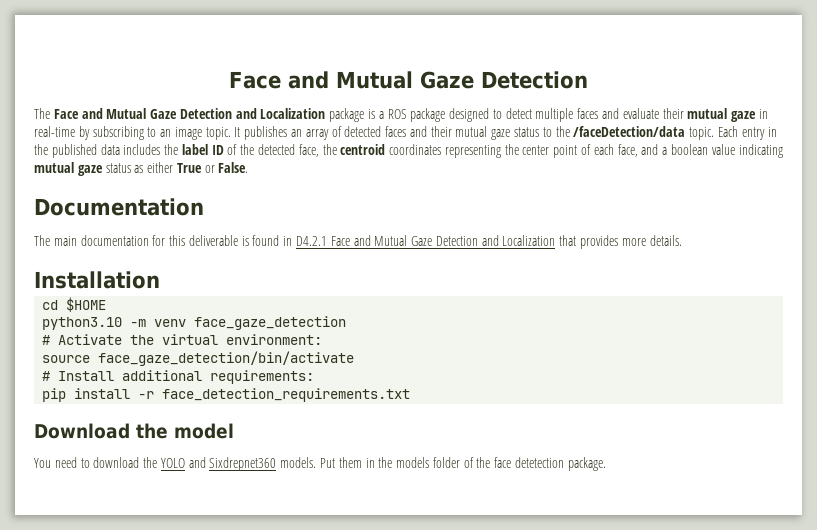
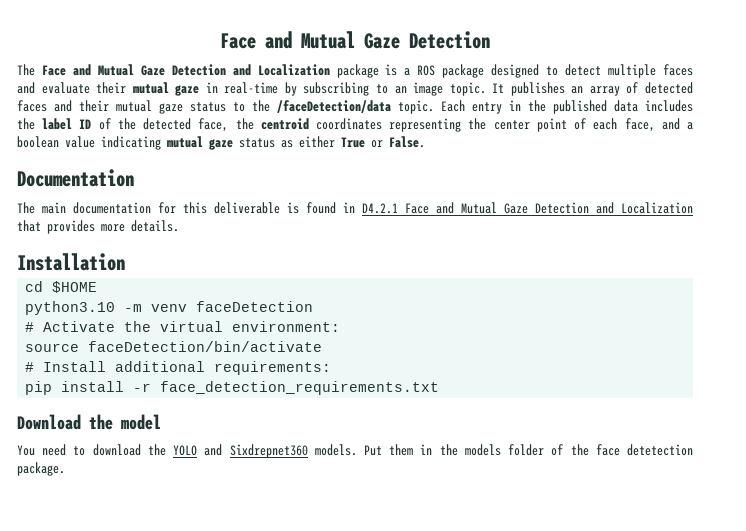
[194,316,347,330] face_gaze_detection -> [196,301,314,312] faceDetection
[98,351,355,366] face_gaze_detection/bin/activate -> [88,341,323,352] faceDetection/bin/activate

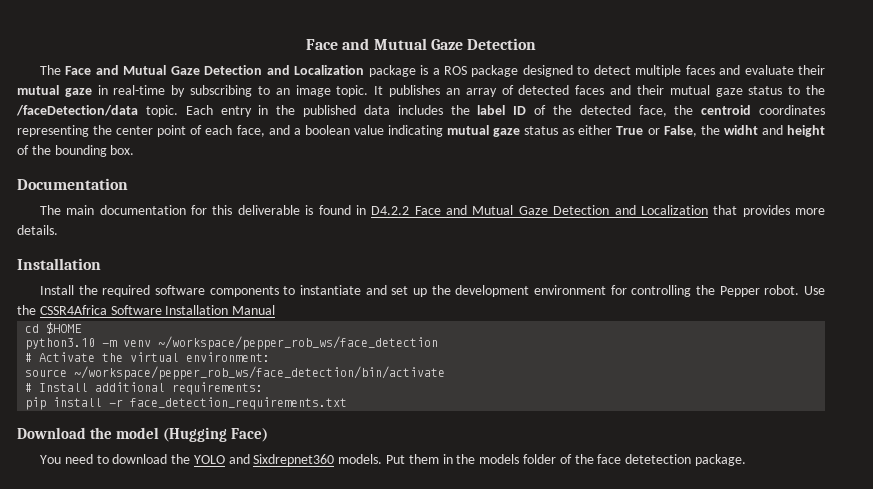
[389,136,425,148] False. -> [663,125,825,137] [17,145,135,157] False, the widht and height of the bounding box.
[362,203,398,214] D4.2.1 -> [371,206,410,215] D4.2.2
(125, 262) none -> [40,285,825,297] [17,305,276,315] // Install the required software components to instantiate and set up the development environment for controlling the Pepper robot. Use the CSSR4Africa Software Installation Manual
[196,301,314,312] faceDetection -> [158,336,439,350] ~/workspace/pepper_rob_ws/face_detection
[88,341,323,352] faceDetection/bin/activate -> [74,366,446,380] ~/workspace/pepper_rob_ws/face_detection/bin/activate
(161, 422) none -> [163,427,269,442] (Hugging Face)

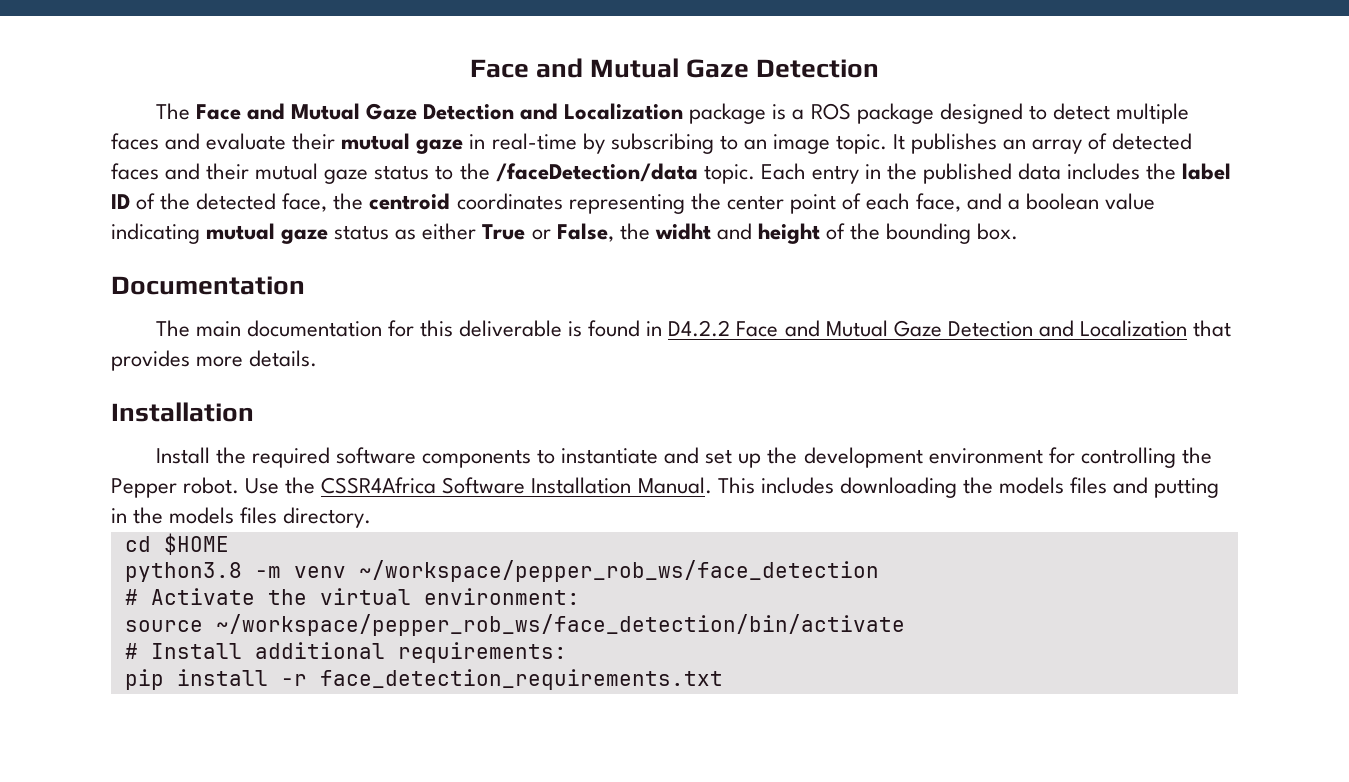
[232,305,276,315] Manual -> [637,477,1220,498] [111,507,372,528] Manual. This includes downloading the models files and putting in the models files directory.
[25,338,96,350] python3.10 -> [124,562,242,582] python3.8
[17,427,269,442] [40,454,746,466] // Download the model (Hugging Face) // You need to download the YOLO and Sixdrepnet360 models. Put them in the models folder of the face detetection package. -> (723, 679) none

